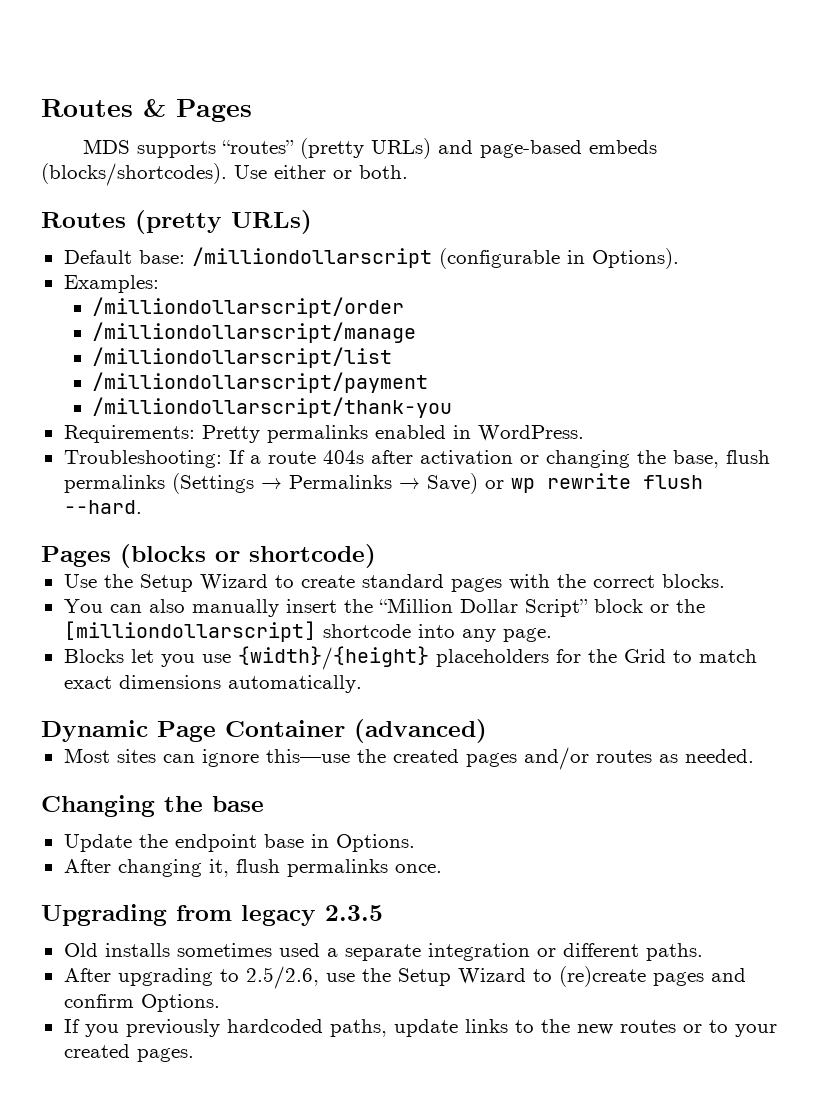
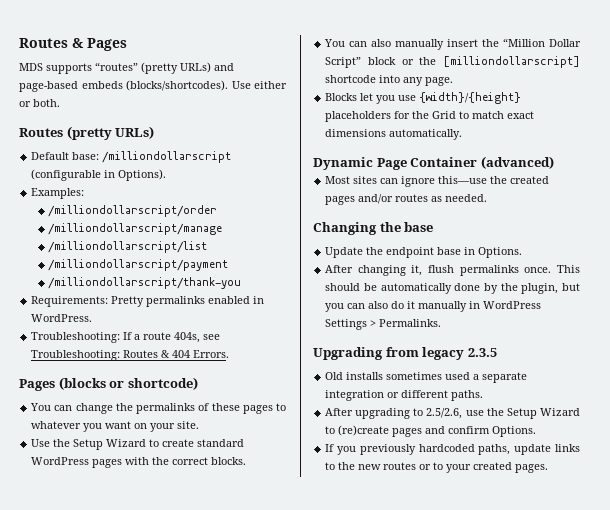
[322,450,770,468] [63,473,703,494] [63,500,142,514] [41,544,376,568] 404s after activation or changing the base, flush permalinks (Settings → Permalinks → Save) or wp rewrite flush --hard. // Pages (blocks or shortcode) -> [174,332,221,343] [31,350,230,361] [19,377,198,391] [30,403,287,414] [31,421,200,432] 404s, see Troubleshooting: Routes & 404 Errors. // Pages (blocks or shortcode) // You can change the permalinks of these pages to whatever you want on your site.
(444, 581) none -> [31,457,90,465] WordPress
(442, 868) none -> [557,265,580,273] [325,283,580,294] [325,301,542,312] [325,319,442,330] This should be automatically done by the plugin, but you can also do it manually in WordPress Settings > Permalinks.

